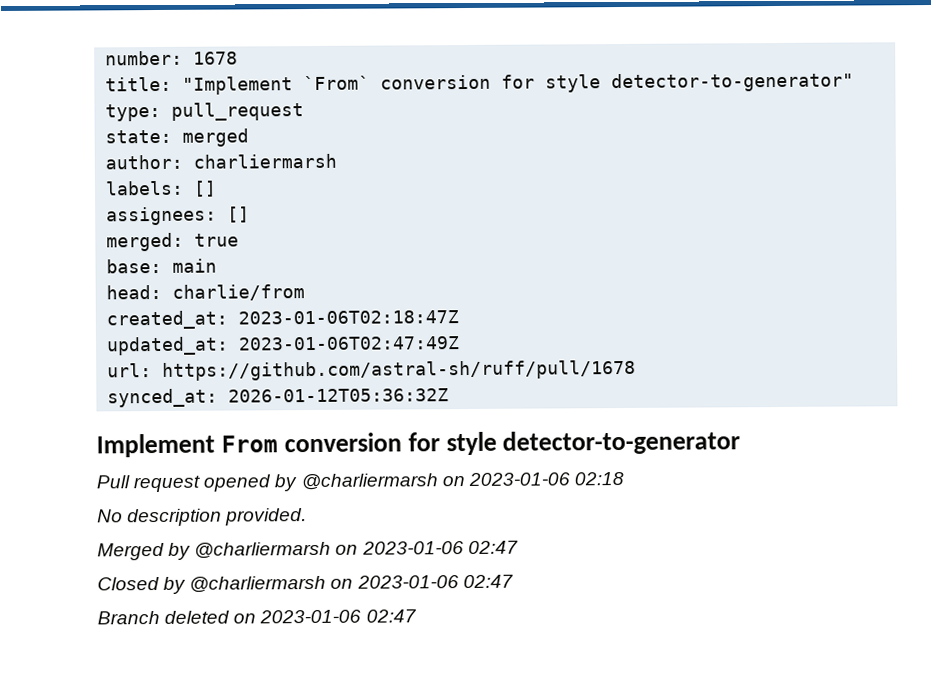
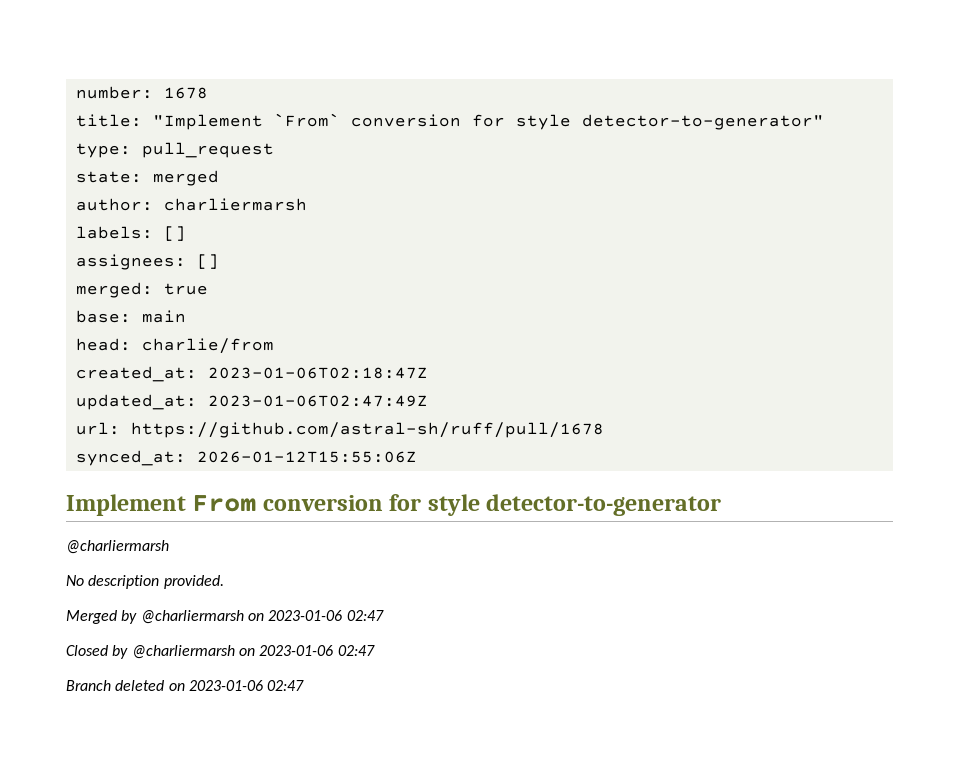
[228,388,450,403] 2026-01-12T05:36:32Z -> [196,451,417,463] 2026-01-12T15:55:06Z
[96,471,624,493] Pull request opened by @charliermarsh on 2023-01-06 02:18 -> [66,540,169,554] @charliermarsh

